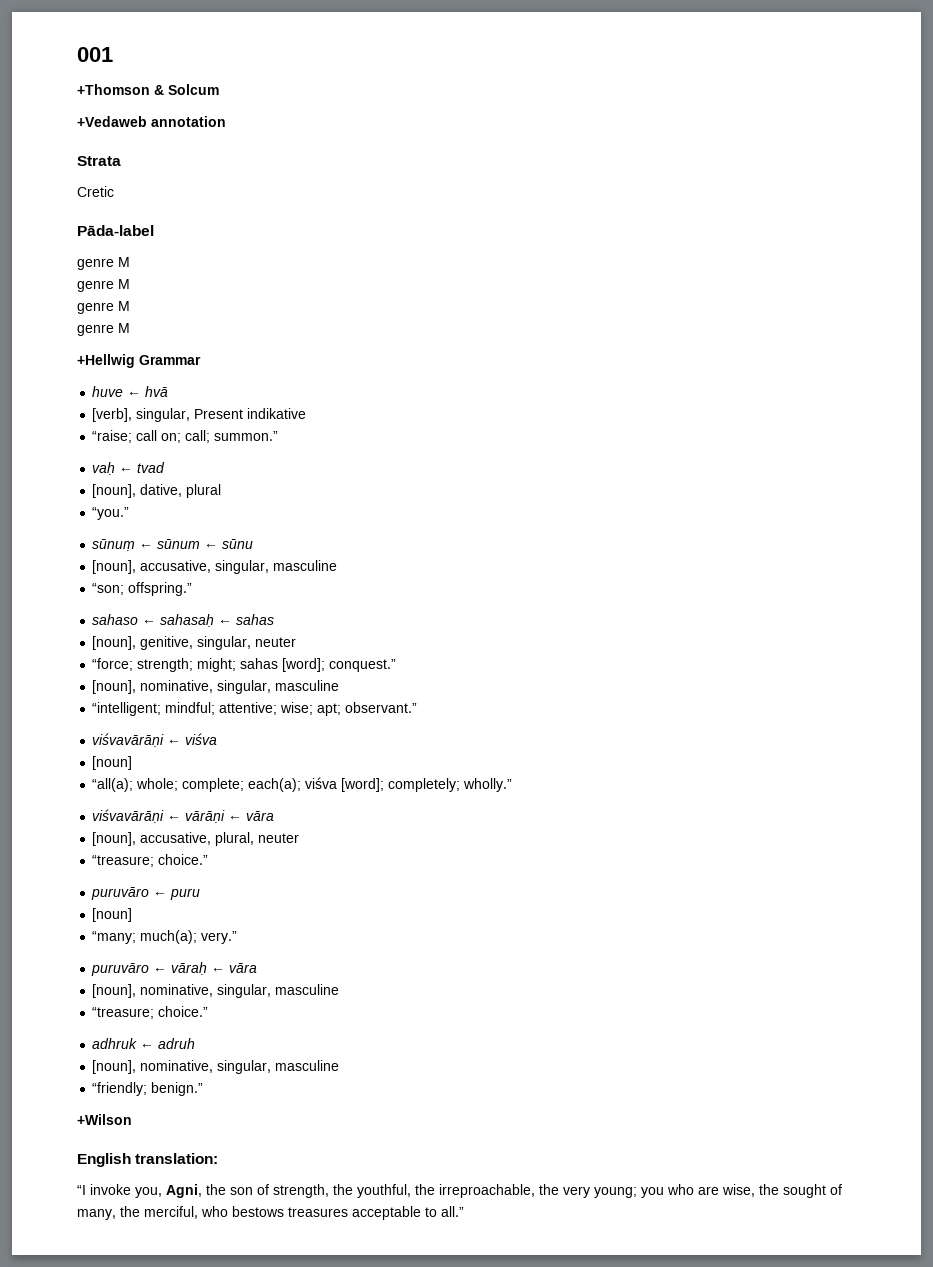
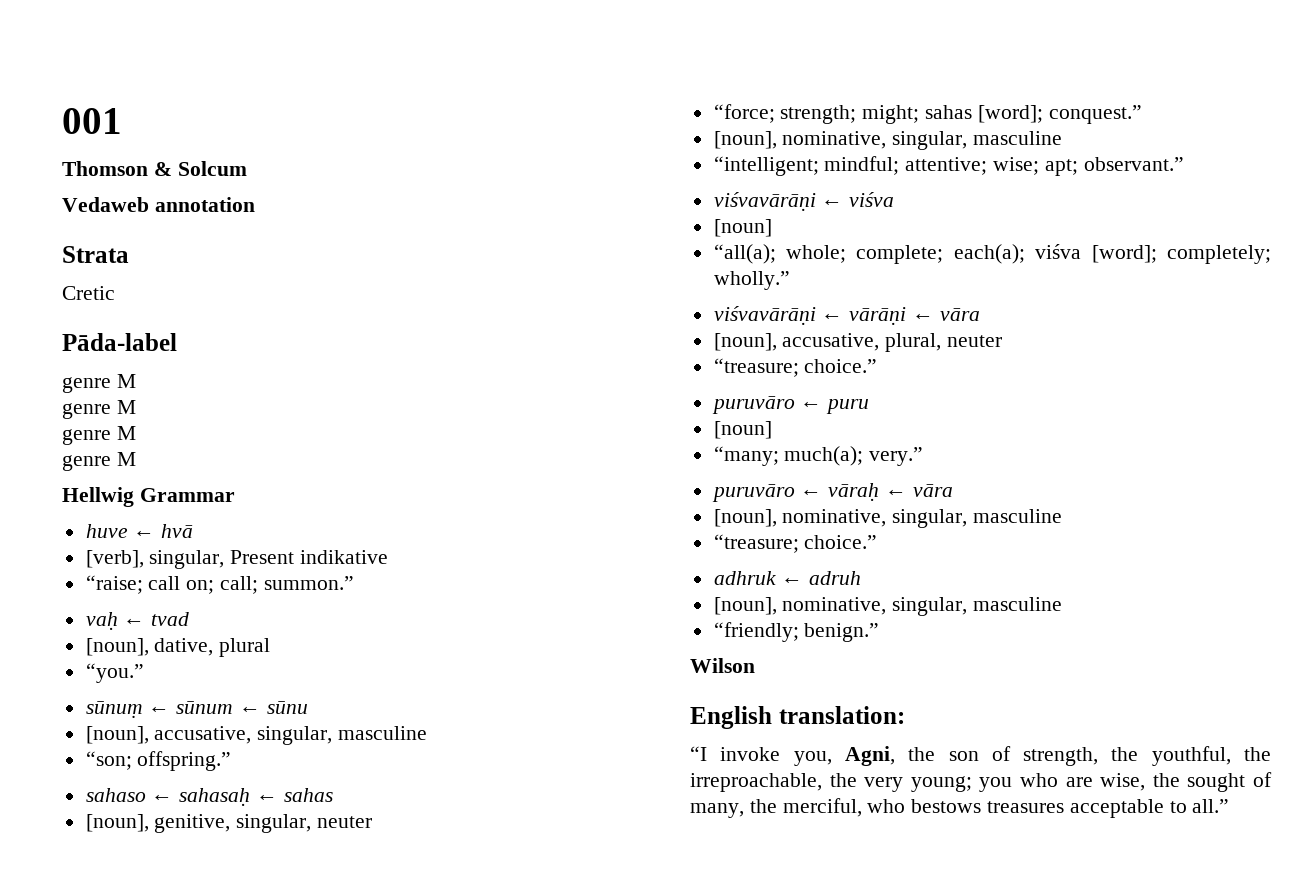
[77,84,150,95] +Thomson -> [62,161,148,176] Thomson
[77,116,147,127] +Vedaweb -> [62,197,149,212] Vedaweb
[77,354,135,368] +Hellwig -> [62,487,134,507] Hellwig
[77,1114,132,1125] +Wilson -> [690,658,755,673] Wilson

